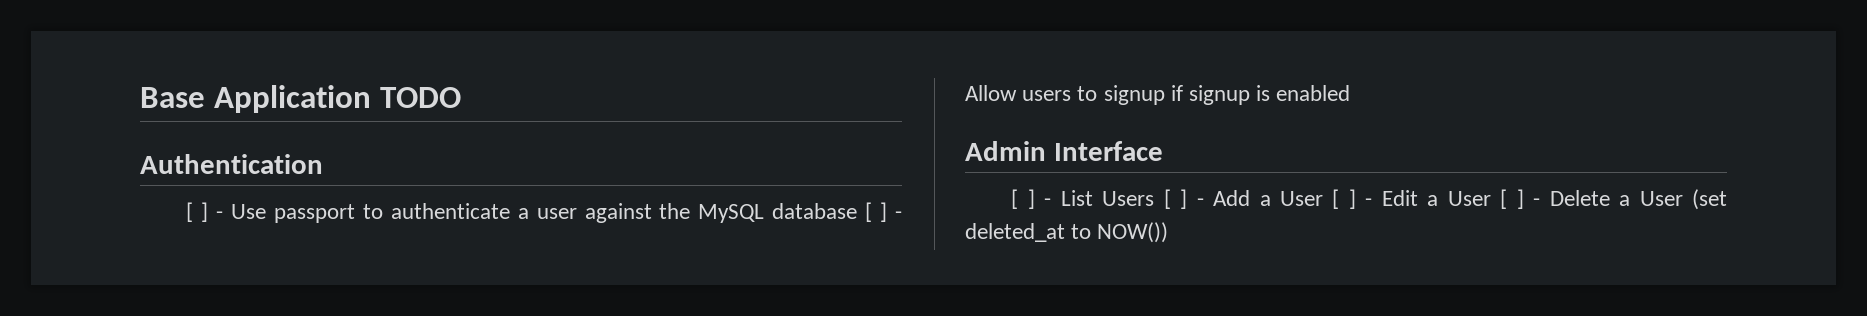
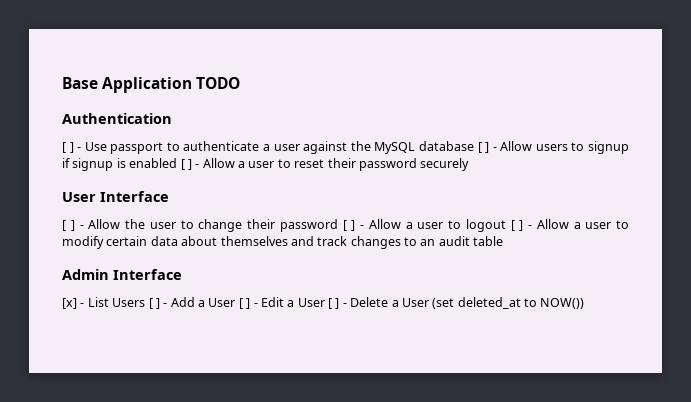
(1351, 93) none -> [180,158,470,171] [62,191,169,202] [62,219,629,232] [62,236,504,249] [ ] - Allow a user to reset their password securely // User Interface // [ ] - Allow the user to change their password [ ] - Allow a user to logout [ ] - Allow a user to modify certain data about themselves and track changes to an audit table
[1011,189,1035,209] [ ] -> [62,298,77,309] [x]

